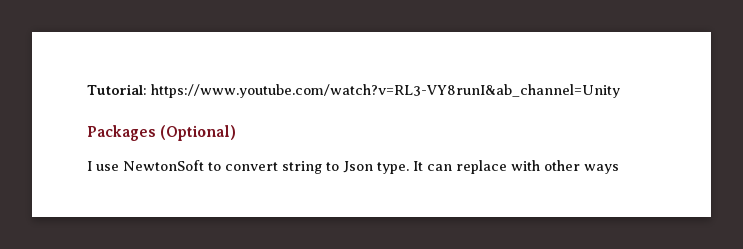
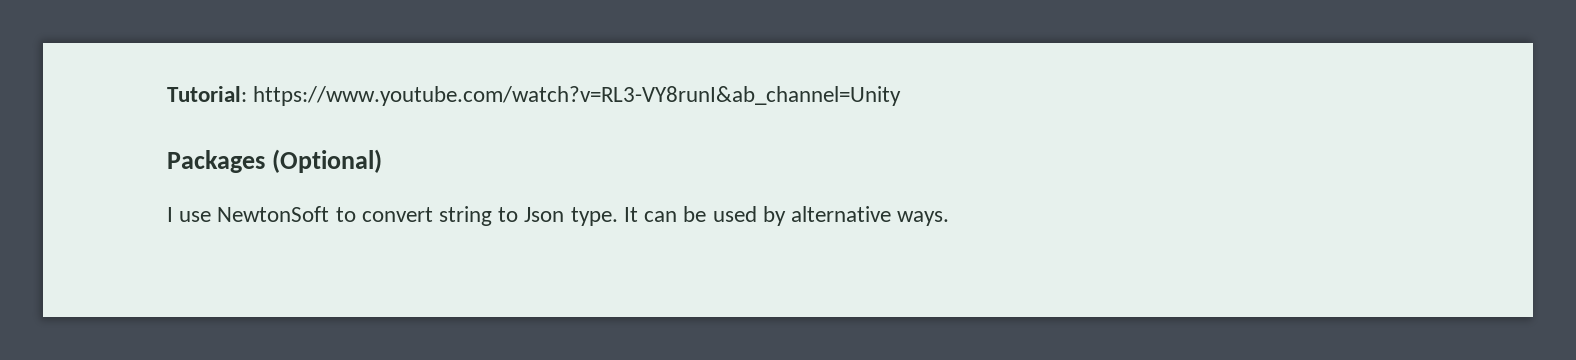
[456,160,619,174] replace with other ways -> [683,206,950,226] be used by alternative ways.

